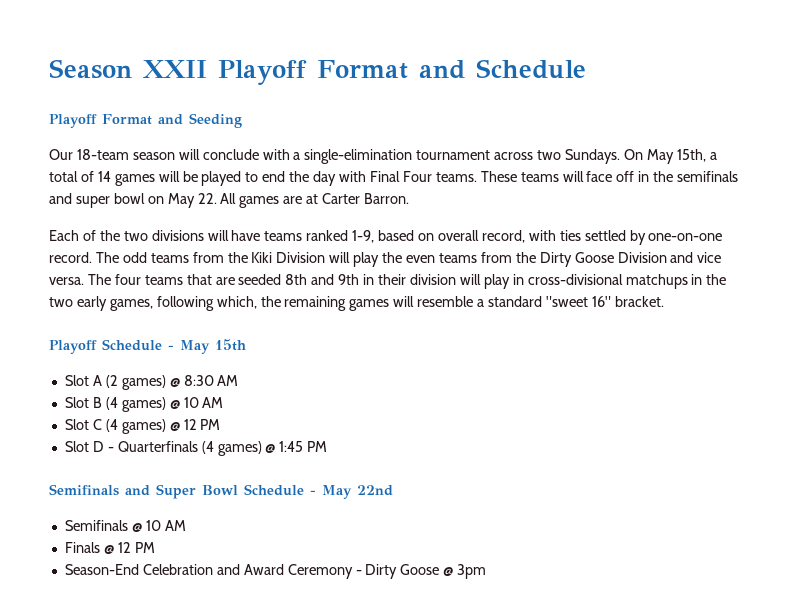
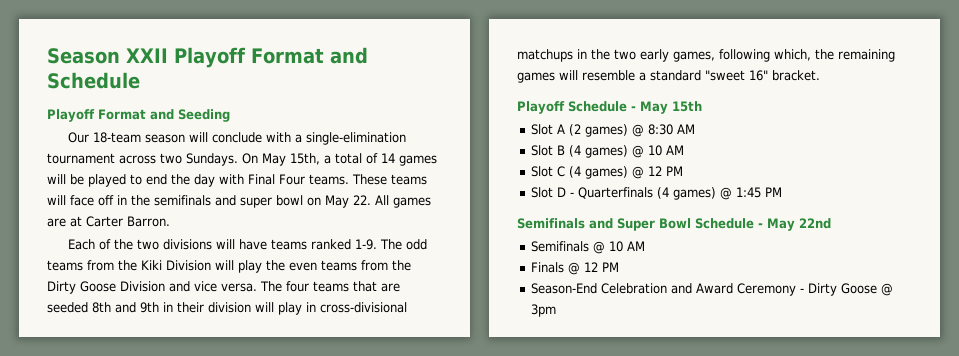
[352,230,723,245] [49,252,92,263] 1-9, based on overall record, with ties settled by one-on-one record. -> [354,239,377,250] 1-9.

